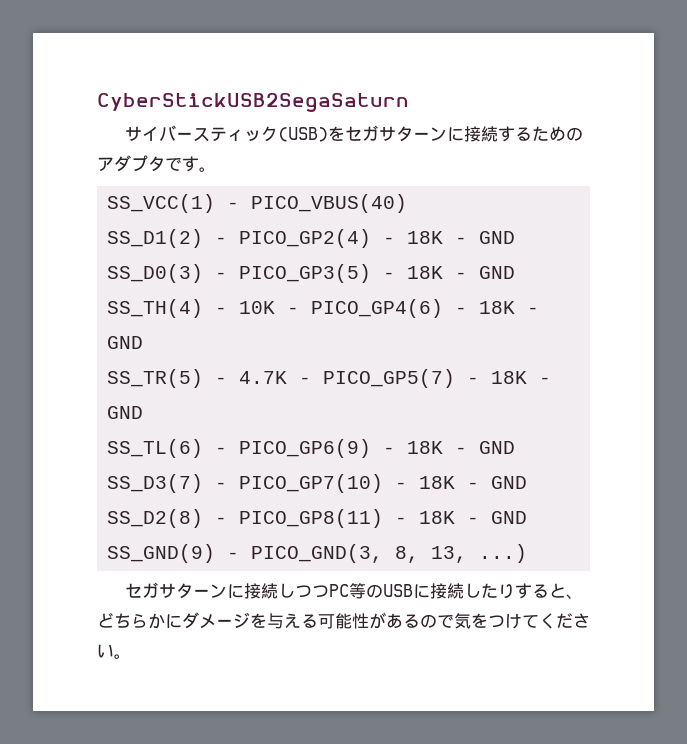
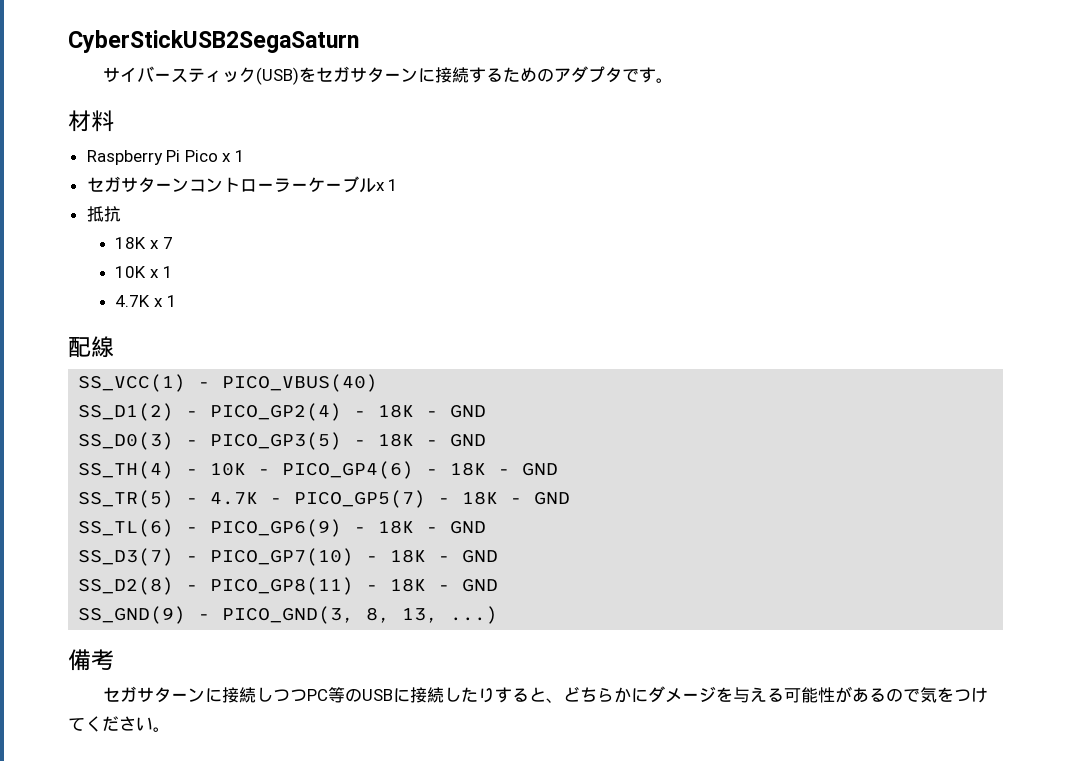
(216, 169) none -> [68,110,114,132] [86,150,246,165] [86,176,399,193] [86,206,121,222] [115,237,173,249] [115,266,173,278] [115,295,177,307] [68,336,114,358] // 材料 // Raspberry Pi Pico x 1 // セガサターンコントローラーケーブルx 1 // 抵抗 // 18K x 7 // 10K x 1 // 4.7K x 1 // 配線
(528, 553) none -> [68,649,114,671] // 備考

